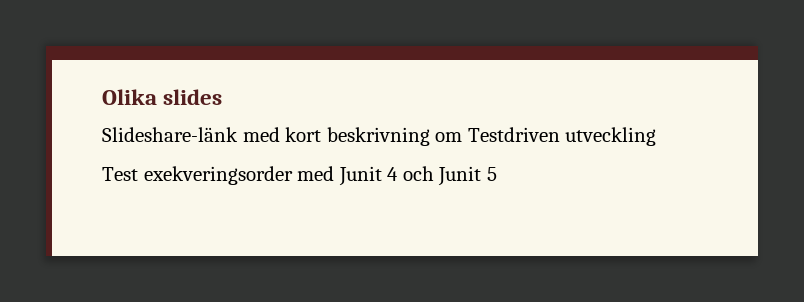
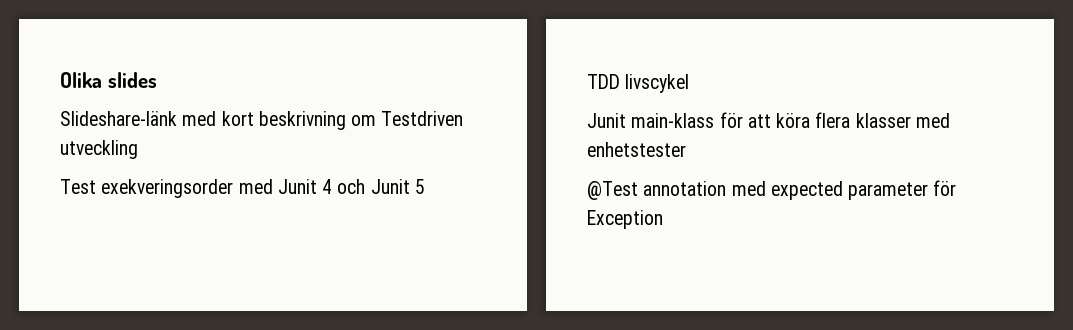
(497, 174) none -> [587,74,690,93] [587,112,950,128] [587,142,686,157] [587,180,957,200] [587,210,663,229] // TDD livscykel // Junit main-klass för att köra flera klasser med enhetstester // @Test annotation med expected parameter för Exception

